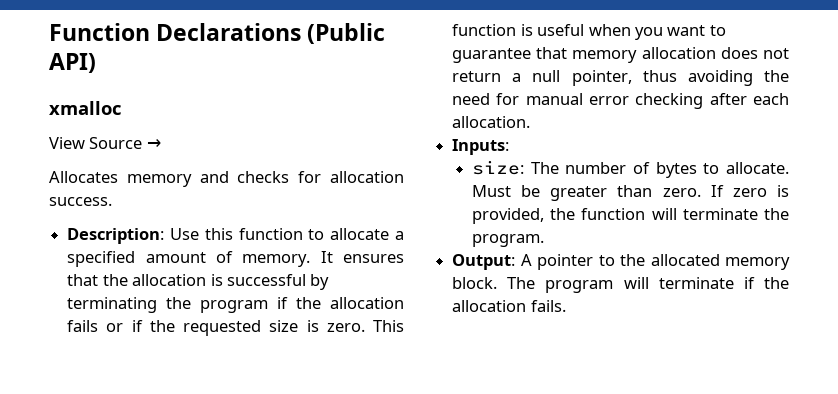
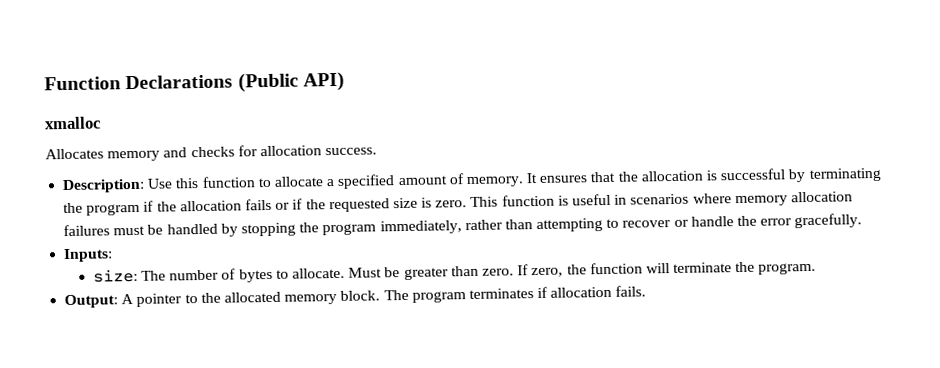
[49,137,161,149] // View Source → -> (101, 123) none
[588,24,726,40] [452,47,790,63] [452,70,789,86] [452,93,789,109] [452,116,531,128] when you want to guarantee that memory allocation does not return a null pointer, thus avoiding the need for manual error checking after each allocation. -> [614,191,853,207] [63,213,863,237] in scenarios where memory allocation failures must be handled by stopping the program immediately, rather than attempting to recover or handle the error gracefully.
[732,185,789,197] [471,208,544,224] zero is provided, -> [531,267,564,278] zero,
[623,277,789,289] will terminate if the -> [468,286,549,300] terminates if

